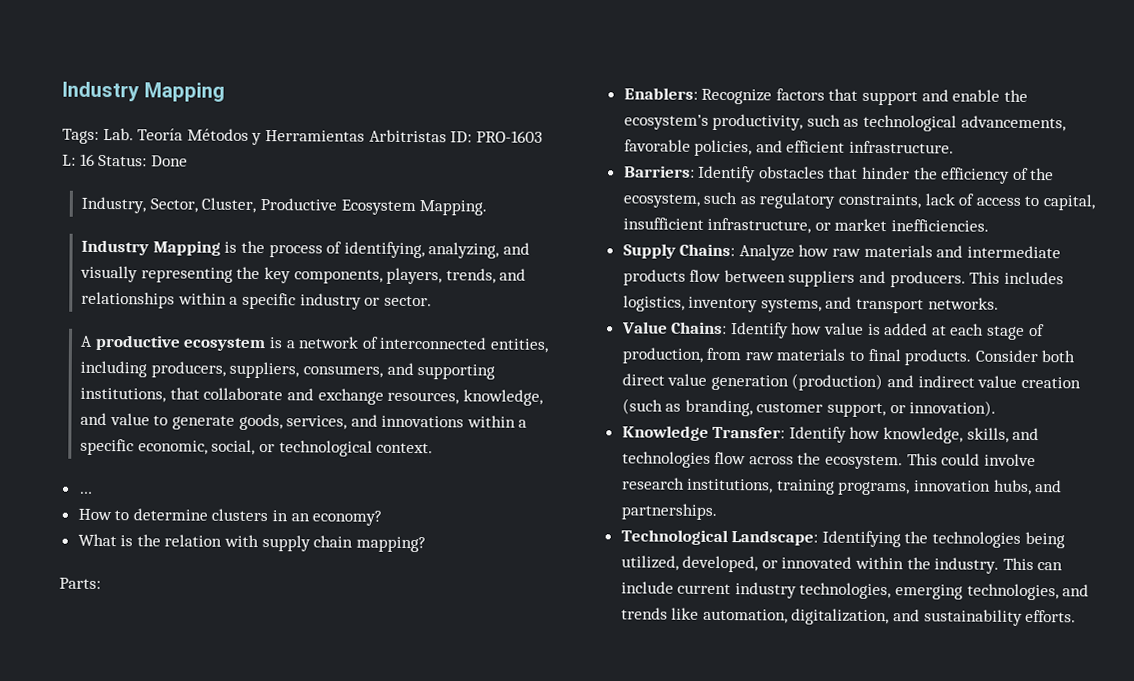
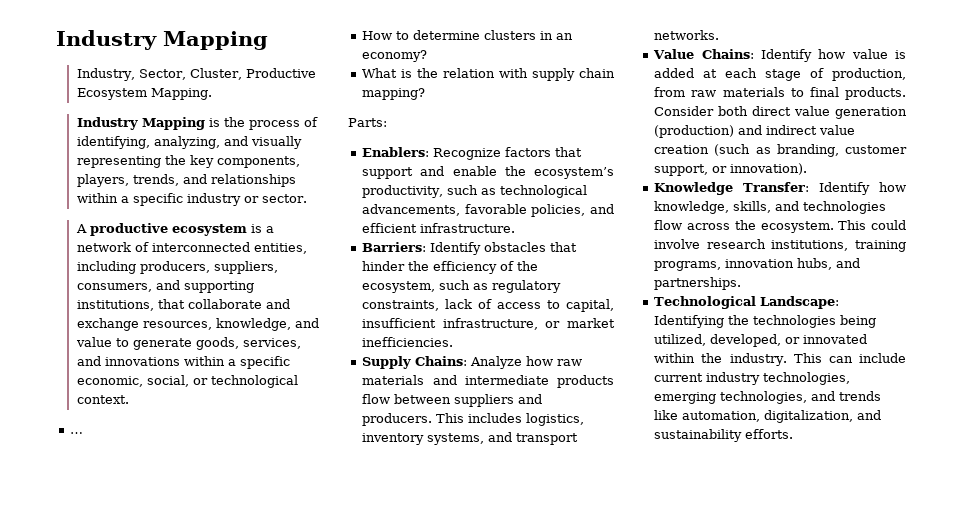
[62,81,225,102] [62,127,543,146] [62,153,188,167] Industry Mapping // Tags: Lab. Teoría Métodos y Herramientas Arbitristas ID: PRO-1603 L: 16 Status: Done -> [56,30,268,50] Industry Mapping

